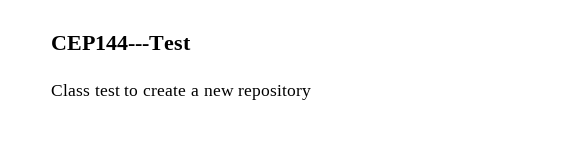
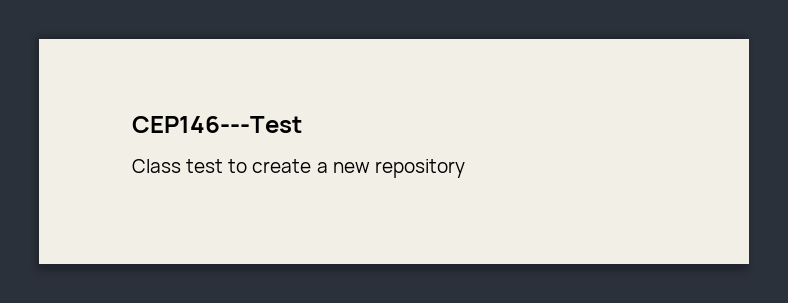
[51,36,191,50] CEP144---Test -> [132,116,302,133] CEP146---Test

